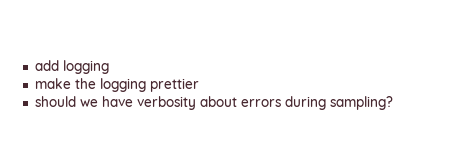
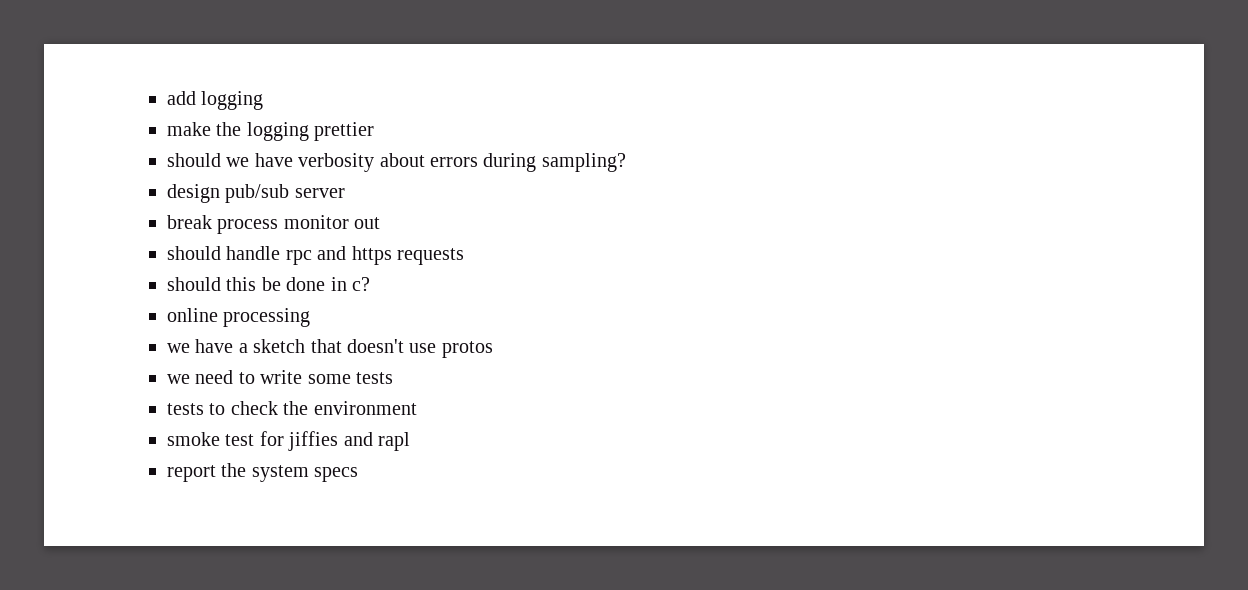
(393, 103) none -> [167,184,345,203] [167,215,381,234] [167,246,464,265] [167,277,370,291] [167,308,311,327] [167,339,493,358] [167,370,393,384] [167,401,417,415] [167,431,410,451] [167,463,359,482] // design pub/sub server // break process monitor out // should handle rpc and https requests // should this be done in c? // online processing // we have a sketch that doesn't use protos // we need to write some tests // tests to check the environment // smoke test for jiffies and rapl // report the system specs

